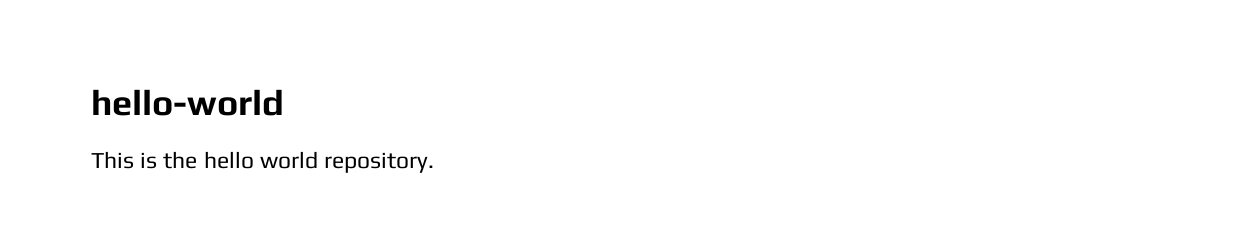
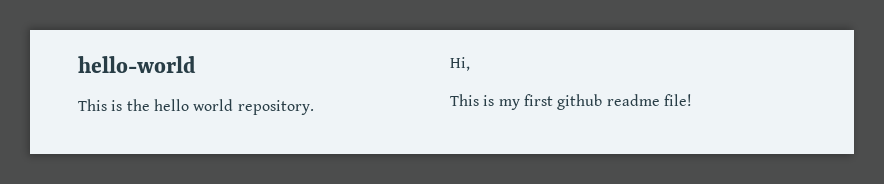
(435, 162) none -> [450,57,470,71] [450,94,692,110] // Hi, // This is my first github readme file!

